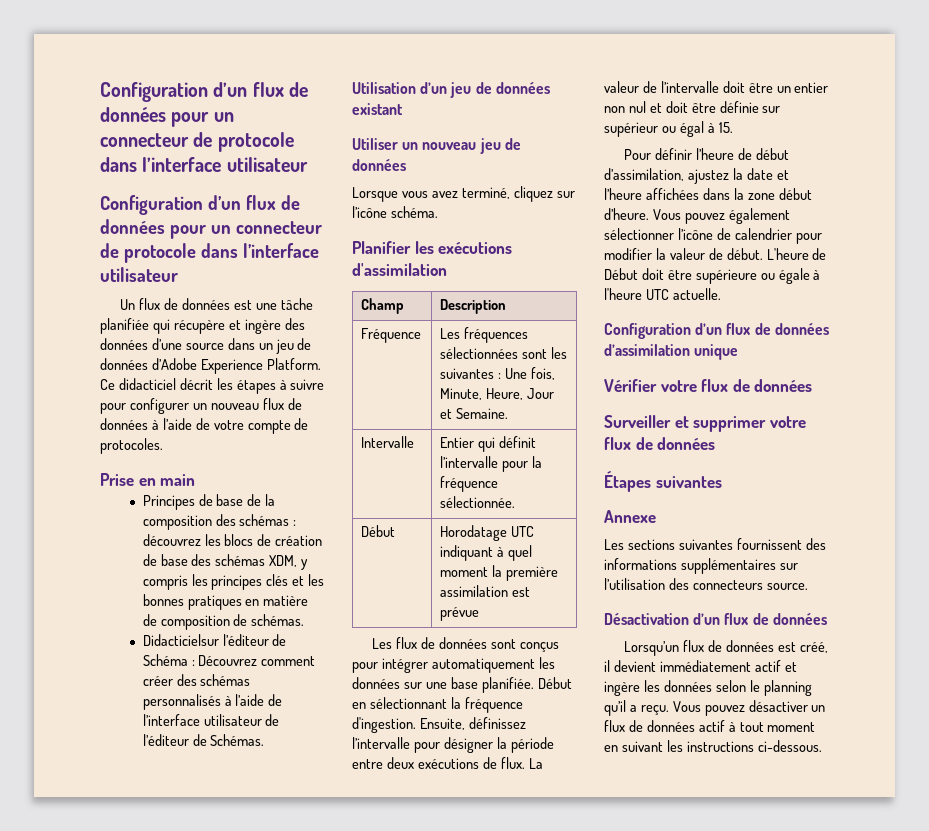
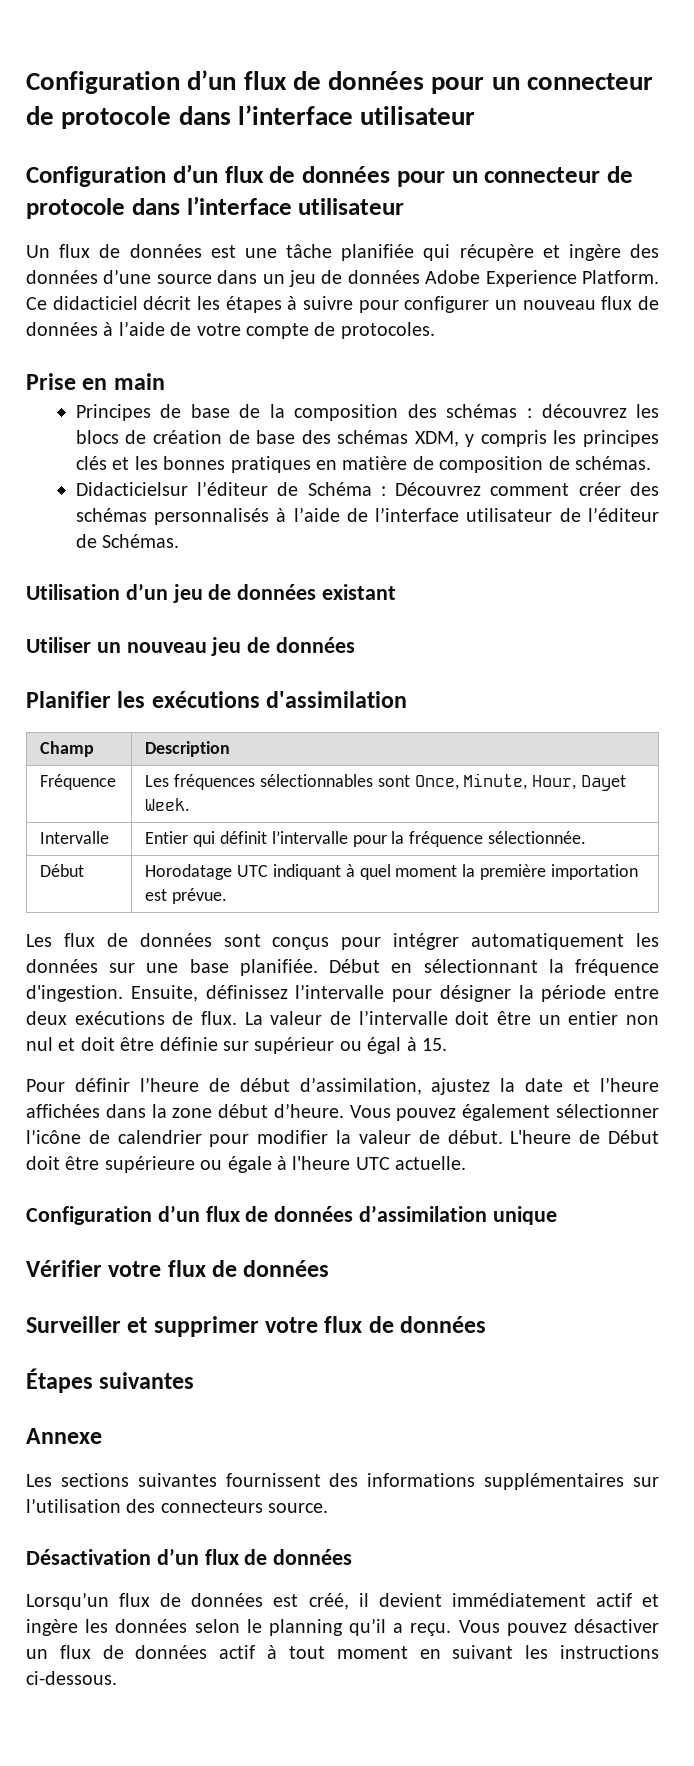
[151,358,197,370] d’Adobe -> [425,270,481,284] Adobe
[352,186,575,202] [352,206,438,218] // Lorsque vous avez terminé, cliquez sur l’icône schéma. -> (356, 645) none
[440,347,567,359] [440,367,555,380] [440,388,554,400] [440,408,509,419] sélectionnées sont les suivantes : Une fois, Minute, Heure, Jour et Semaine. -> [259,773,627,791] [145,798,191,811] sélectionnables sont Once, Minute, Hour, Dayet Week.
[440,585,531,597] [440,607,480,621] assimilation est prévue -> [550,864,638,880] [145,888,227,904] importation est prévue.

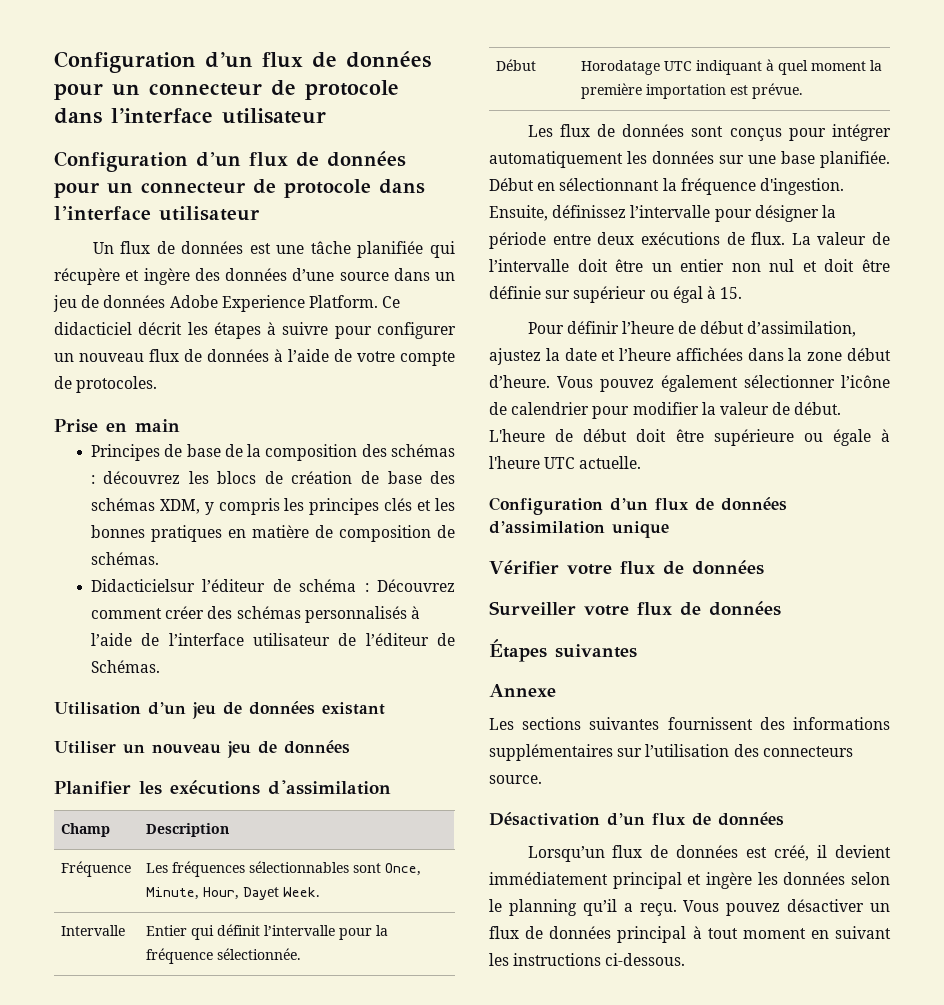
[307,482,372,496] Schéma -> [299,579,357,592] schéma
[608,1130,659,1144] Début -> [583,429,628,442] début
[127,1316,259,1337] et supprimer -> (576, 608) none
[595,1593,632,1607] actif -> [612,872,682,889] principal
[219,1645,256,1659] actif -> [617,926,687,943] principal

